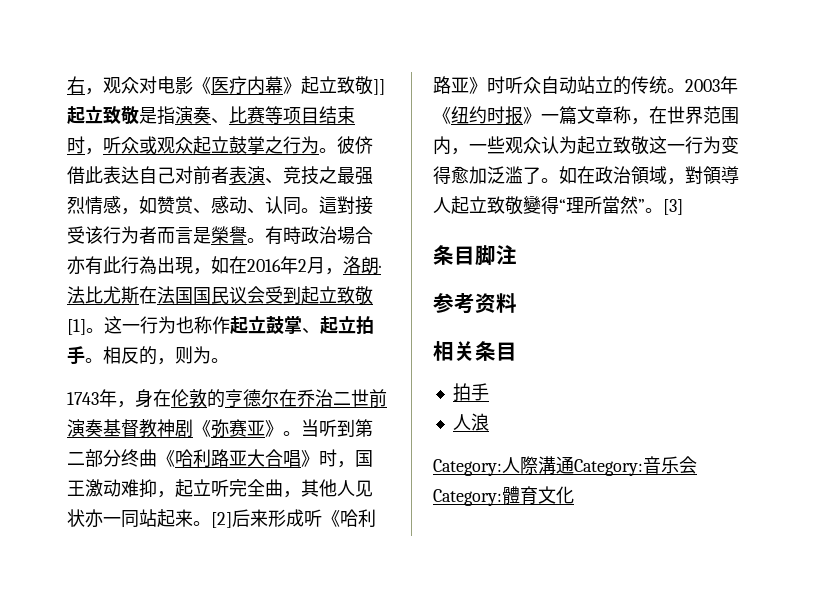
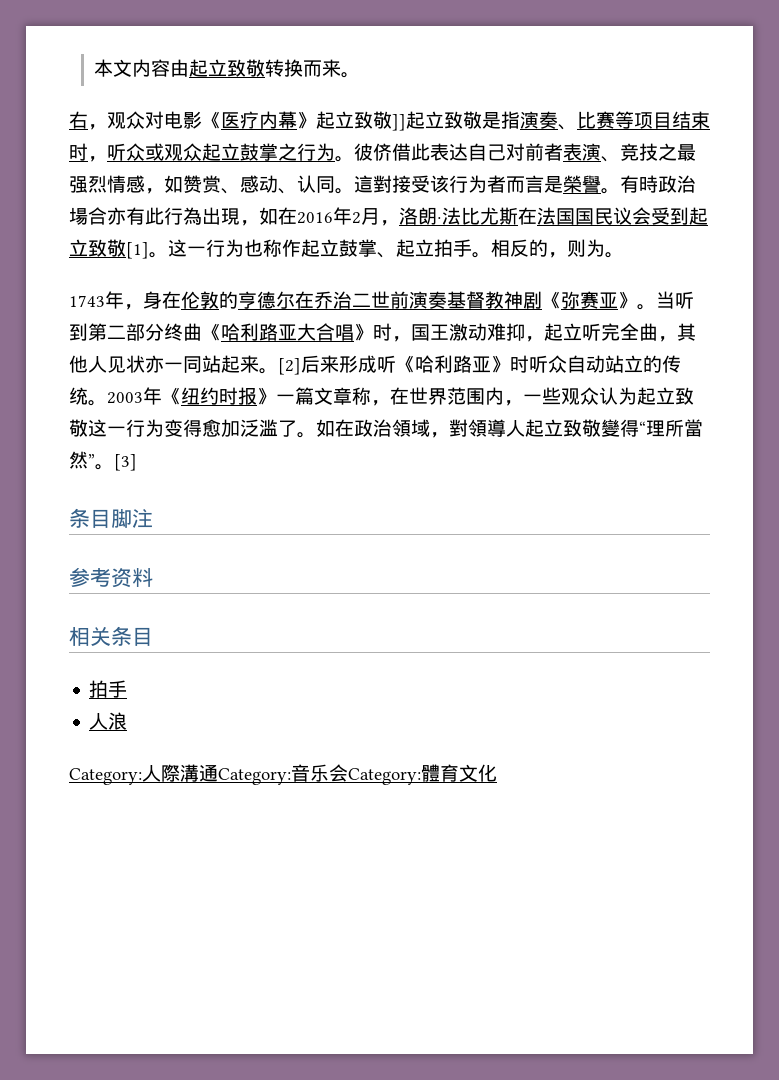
(67, 85) none -> [94,59,361,78] 本文内容由起立致敬转换而来。 //

